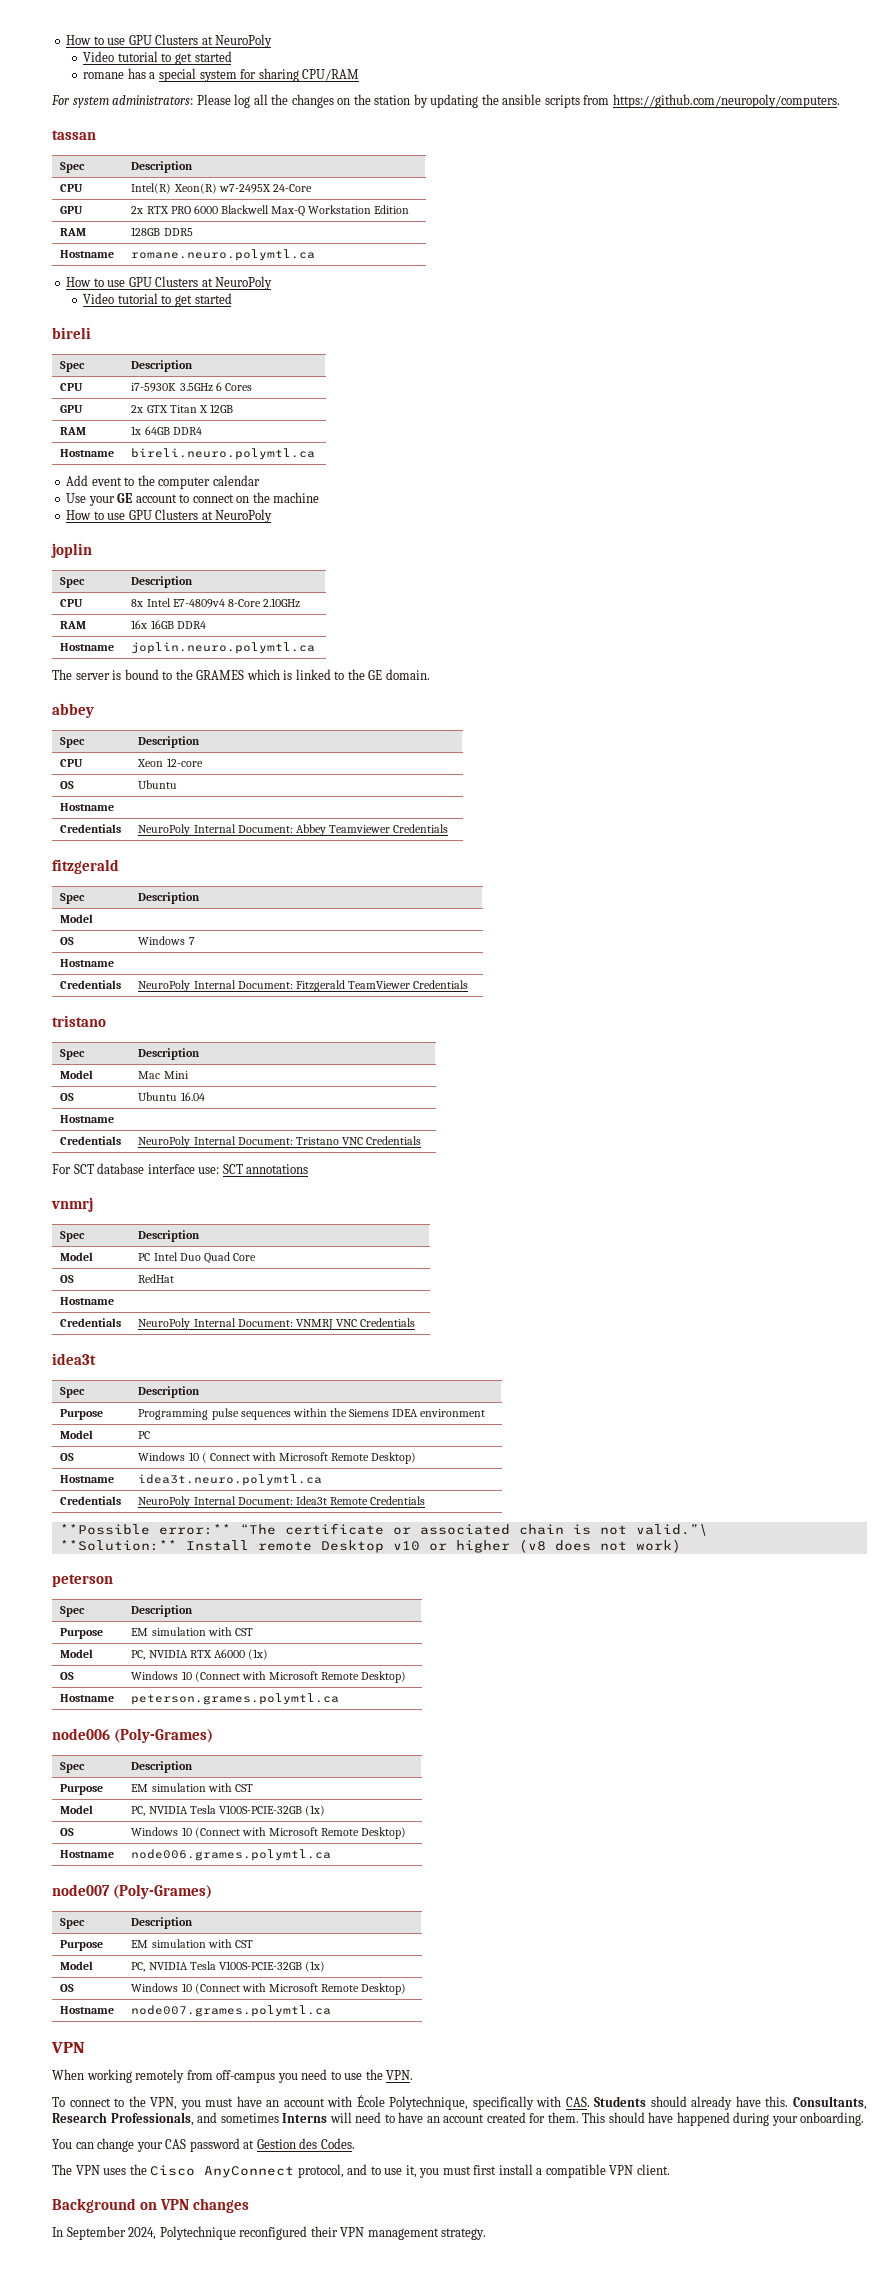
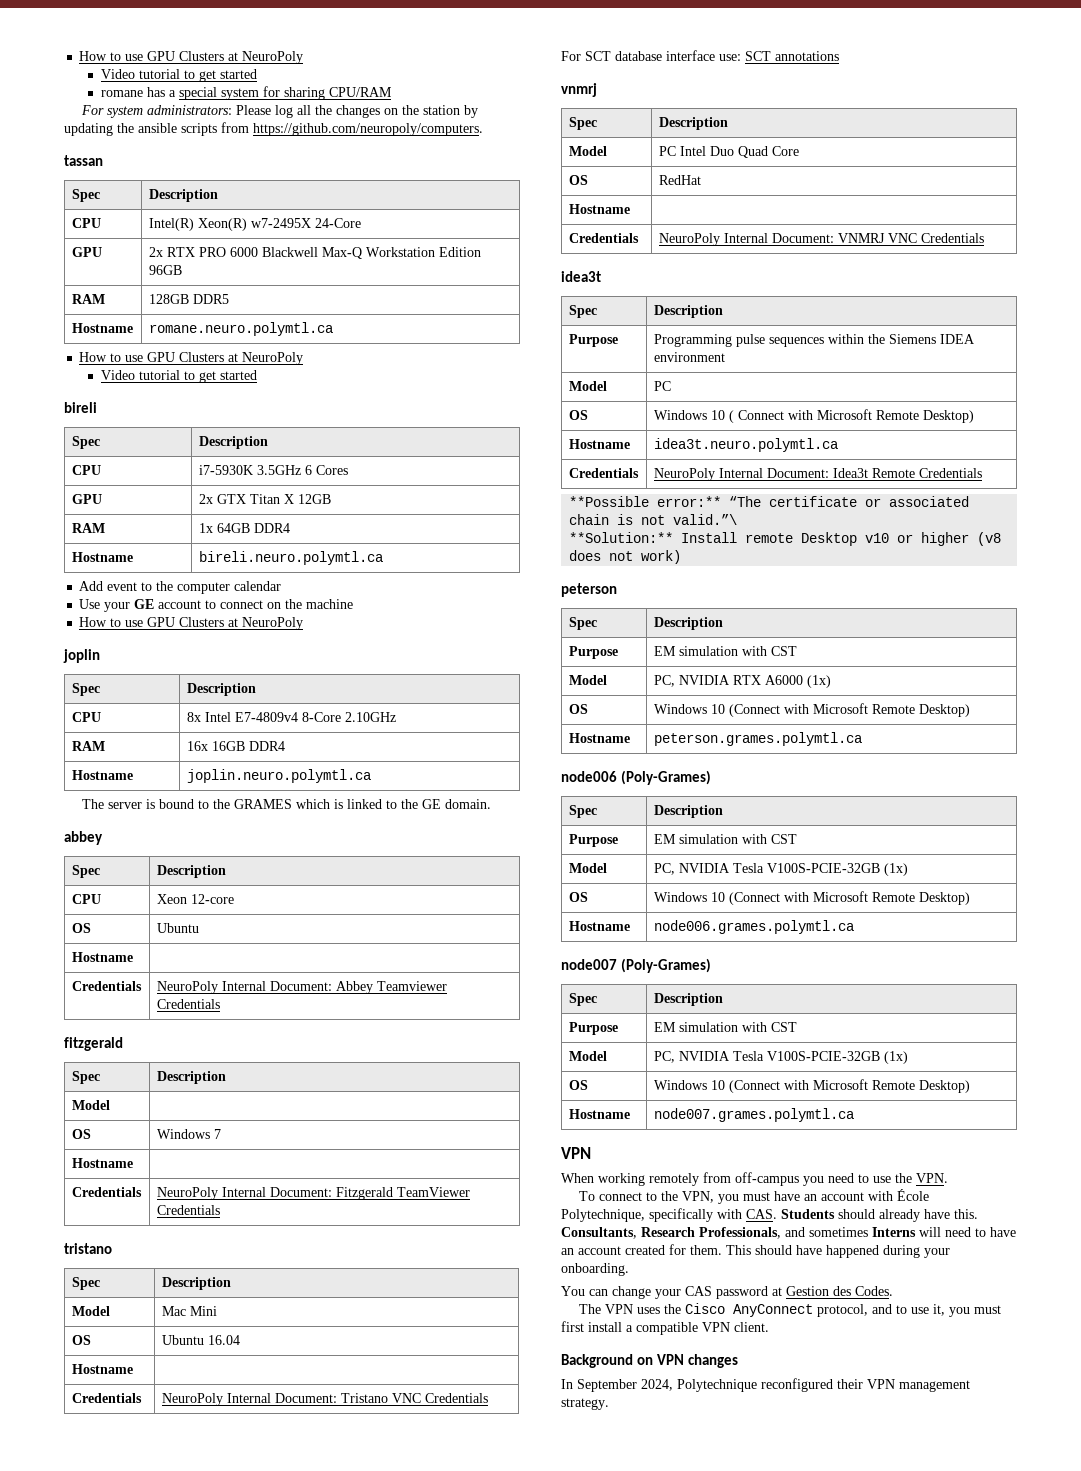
(410, 209) none -> [148,265,182,275] 96GB

